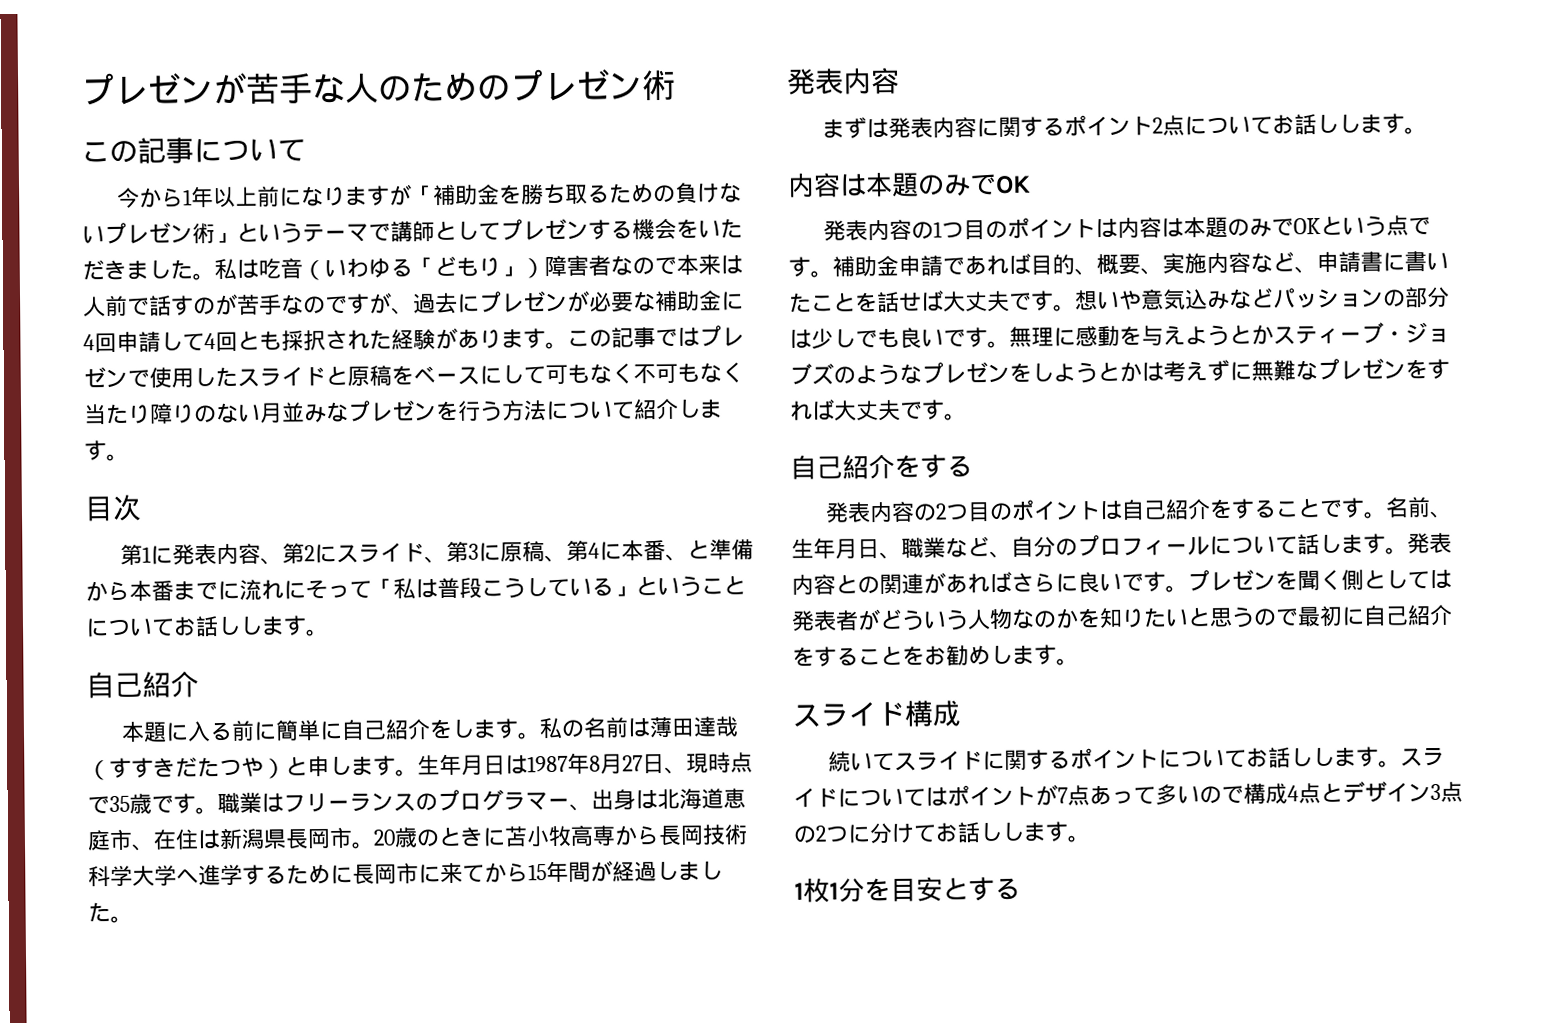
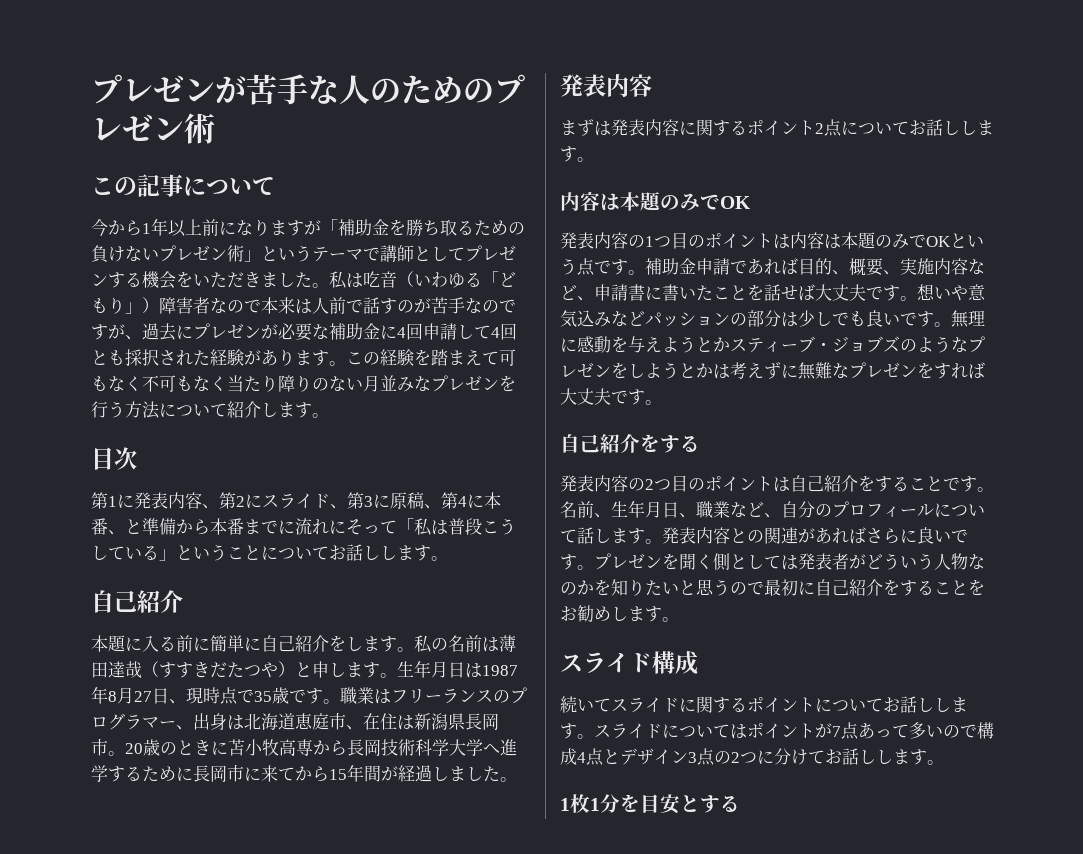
[611,325,744,349] [83,364,524,389] 記事ではプレゼンで使用したスライドと原稿をベースにし -> [380,349,482,366] 経験を踏まえ

